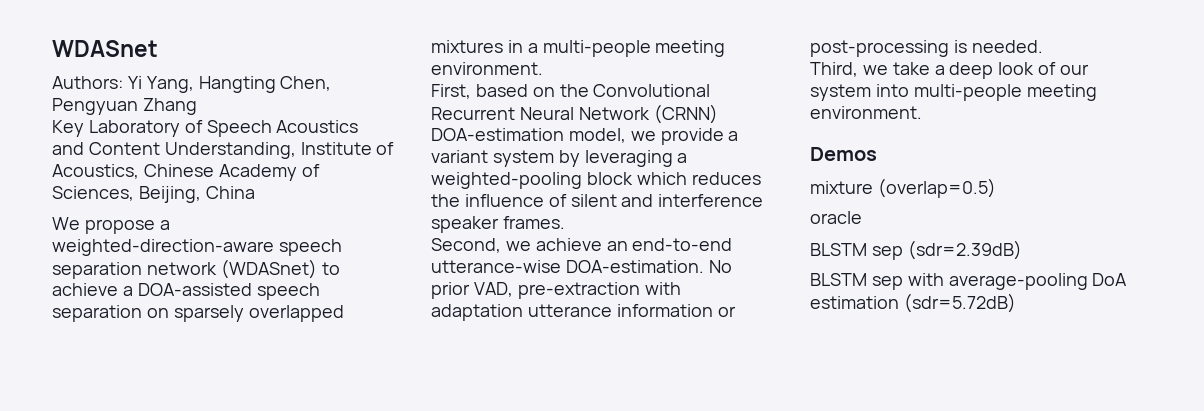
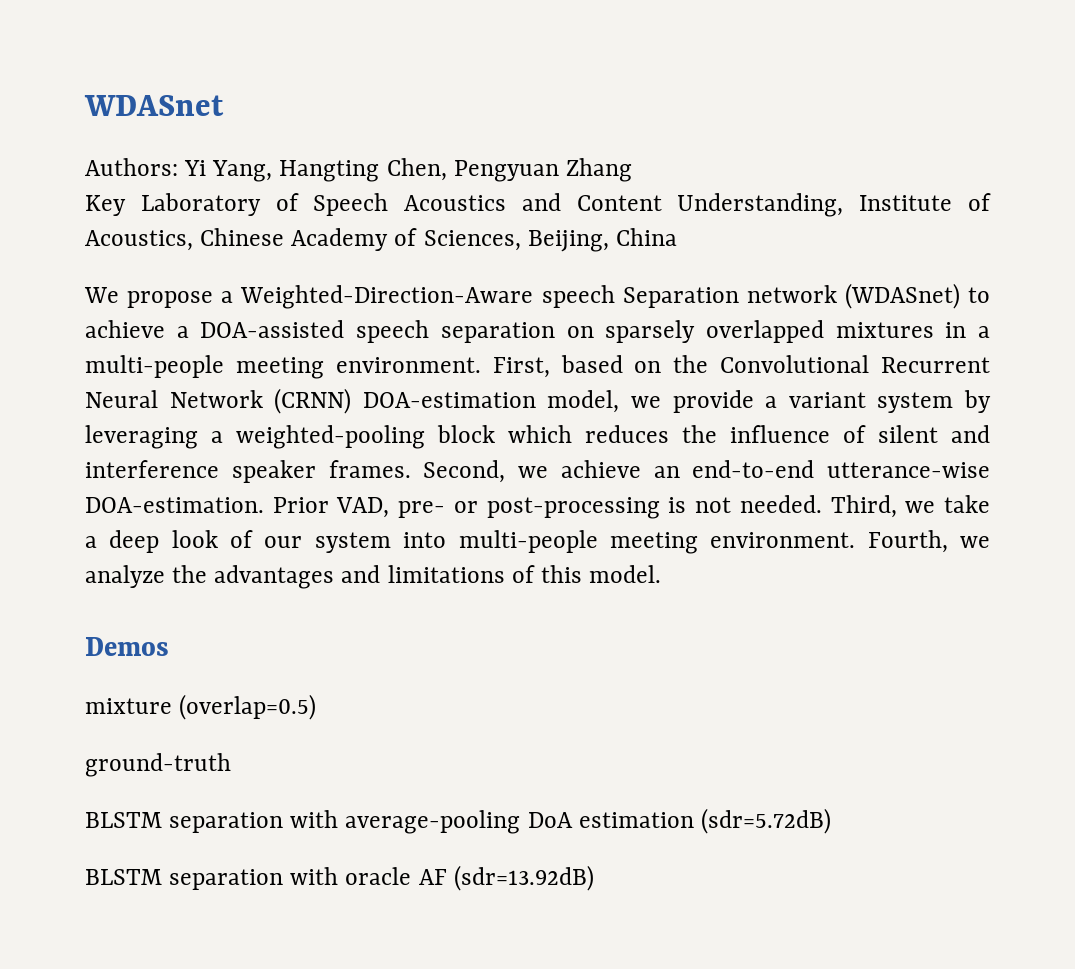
[52,239,342,256] [52,262,142,279] weighted-direction-aware speech separation -> [240,285,739,309] Weighted-Direction-Aware speech Separation
(543, 68) // -> (481, 365) none
(565, 222) // -> (411, 469) none
[708,260,732,273] [431,282,681,299] [431,304,713,321] No prior VAD, pre-extraction with adaptation utterance information -> [272,497,446,518] Prior VAD, pre-
(967, 46) none -> [695,497,732,513] not
(1043, 46) // -> (822, 504) none
(922, 112) none -> [867,530,990,553] [85,565,662,589] Fourth, we analyze the advantages and limitations of this model.
[810,211,862,224] [810,240,1022,260] [810,273,903,290] oracle // BLSTM sep (sdr=2.39dB) // BLSTM sep -> [85,753,231,777] [85,812,284,833] ground-truth // BLSTM separation
(1016, 303) none -> [85,865,594,891] // BLSTM separation with oracle AF (sdr=13.92dB)

